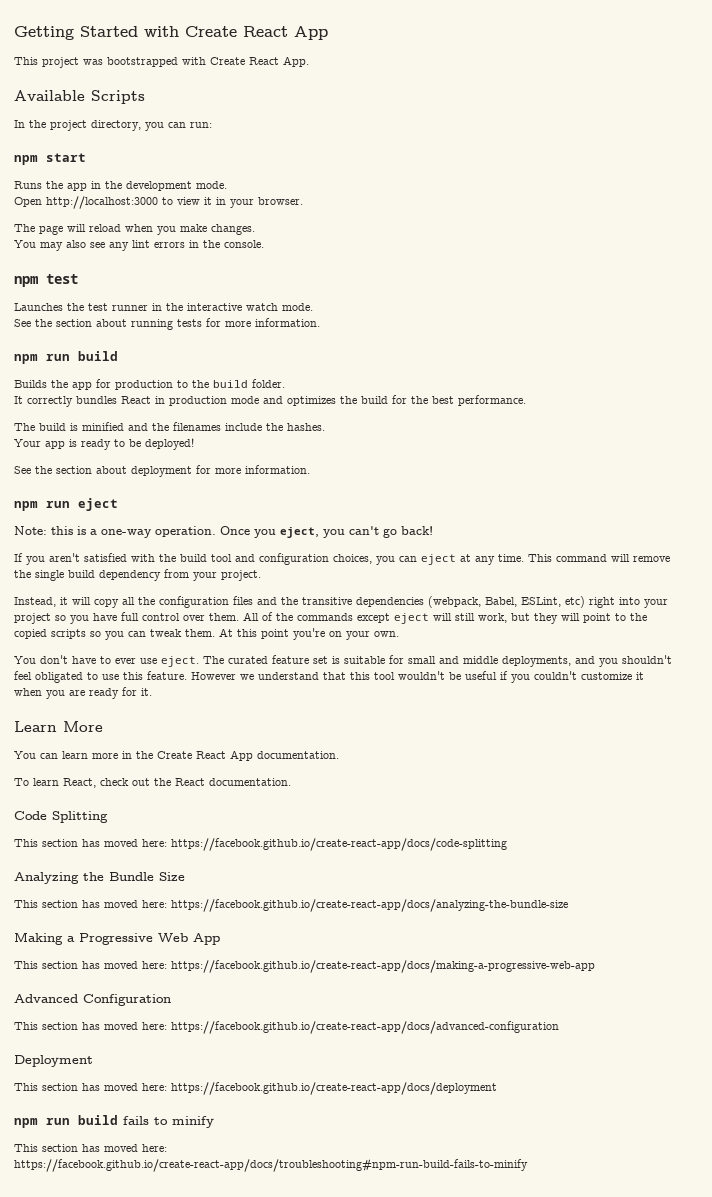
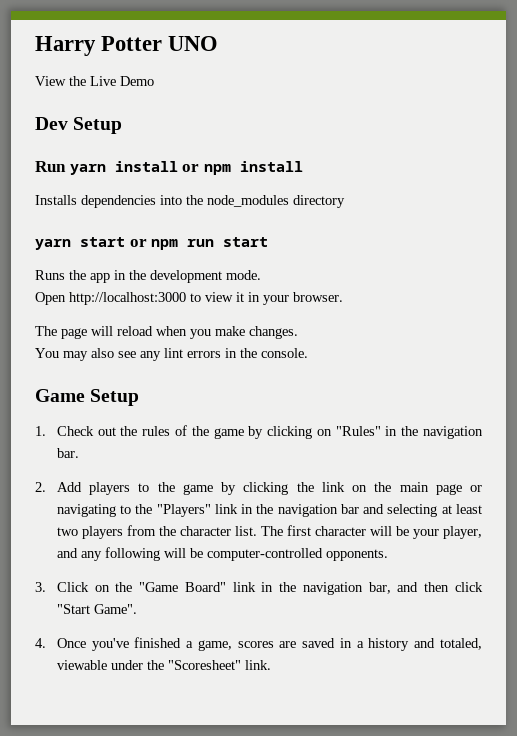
[14,26,328,40] [14,56,309,68] [14,90,145,104] [14,120,212,131] [14,155,38,165] Getting Started with Create React App // This project was bootstrapped with Create React App. // Available Scripts // In the project directory, you can run: // npm -> [35,36,219,56] [35,76,154,86] [35,117,123,134] [35,161,303,175] [35,195,345,208] [35,237,215,250] Harry Potter UNO // View the Live Demo // Dev Setup // Run yarn install or npm install // Installs dependencies into the node_modules directory // yarn start or npm run
[14,274,78,287] [14,303,313,311] [14,318,320,330] [14,351,118,364] [14,379,285,390] [14,395,526,407] [14,422,325,431] [14,438,194,450] [14,465,310,477] [14,498,118,511] [14,526,433,538] [14,553,670,565] [14,569,261,581] [14,596,668,608] [14,612,647,624] [14,628,399,640] [14,655,672,667] [14,671,644,683] [14,687,152,699] [14,721,103,732] [14,750,339,761] [14,778,291,788] [14,811,108,823] [14,838,507,851] [14,872,185,884] [14,899,568,912] [14,932,220,945] [14,960,595,973] [14,994,171,1006] [14,1021,559,1034] [14,1055,93,1067] [14,1082,497,1095] [14,1115,214,1128] [14,1144,167,1152] [14,1158,528,1172] npm test // Launches the test runner in the interactive watch mode. // See the section about running tests for more information. // npm run build // Builds the app for production to the build folder. // It correctly bundles React in production mode and optimizes the build for the best performance. // The build is minified and the filenames include the hashes. // Your app is ready to be deployed! // See the section about deployment for more information. // npm run eject // Note: this is a one-way operation. Once you eject, you can't go back! // If you aren't satisfied with the build tool and configuration choices, you can eject at any time. This command will remove the single build dependency from your project. // Instead, it will copy all the configuration files and the transitive dependencies (webpack, Babel, ESLint, etc) right into your project so you have full control over them. All of the commands except eject will still work, but they will point to the copied scripts so you can tweak them. At this point you're on your own. // You don't have to ever use eject. The curated feature set is suitable for small and middle deployments, and you shouldn't feel obligated to use this feature. However we understand that this tool wouldn't be useful if you couldn't customize it when you are ready for it. // Learn More // You can learn more in the Create React App documentation. // To learn React, check out the React documentation. // Code Splitting // This section has moved here: https://facebook.github.io/create-react-app/docs/code-splitting // Analyzing the Bundle Size // This section has moved here: https://facebook.github.io/create-react-app/docs/analyzing-the-bundle-size // Making a Progressive Web App // This section has moved here: https://facebook.github.io/create-react-app/docs/making-a-progressive-web-app // Advanced Configuration // This section has moved here: https://facebook.github.io/create-react-app/docs/advanced-configuration // Deployment // This section has moved here: https://facebook.github.io/create-react-app/docs/deployment // npm run build fails to minify // This section has moved here: https://facebook.github.io/create-react-app/docs/troubleshooting#npm-run-build-fails-to-minify -> [35,389,140,406] [35,425,484,439] [56,448,79,458] [35,482,483,495] [56,504,482,517] [56,525,482,539] [56,547,388,561] [35,582,483,595] [56,604,137,614] [35,637,482,651] [56,660,271,670] Game Setup // 1. Check out the rules of the game by clicking on "Rules" in the navigation bar. // 2. Add players to the game by clicking the link on the main page or navigating to the "Players" link in the navigation bar and selecting at least two players from the character list. The first character will be your player, and any following will be computer-controlled opponents. // 3. Click on the "Game Board" link in the navigation bar, and then click "Start Game". // 4. Once you've finished a game, scores are saved in a history and totaled, viewable under the "Scoresheet" link.

